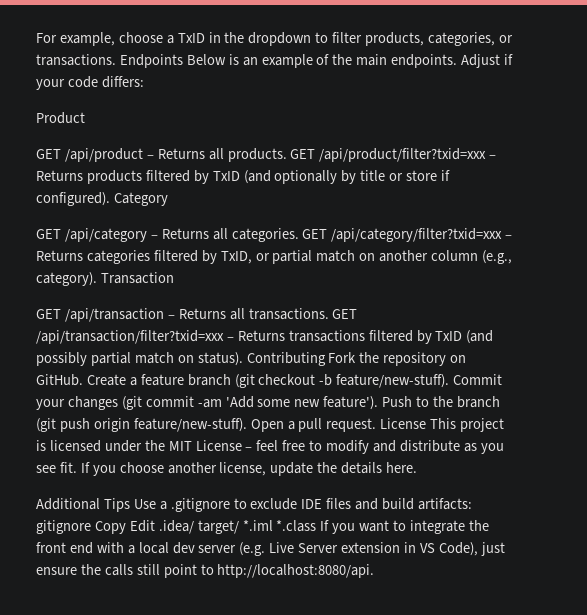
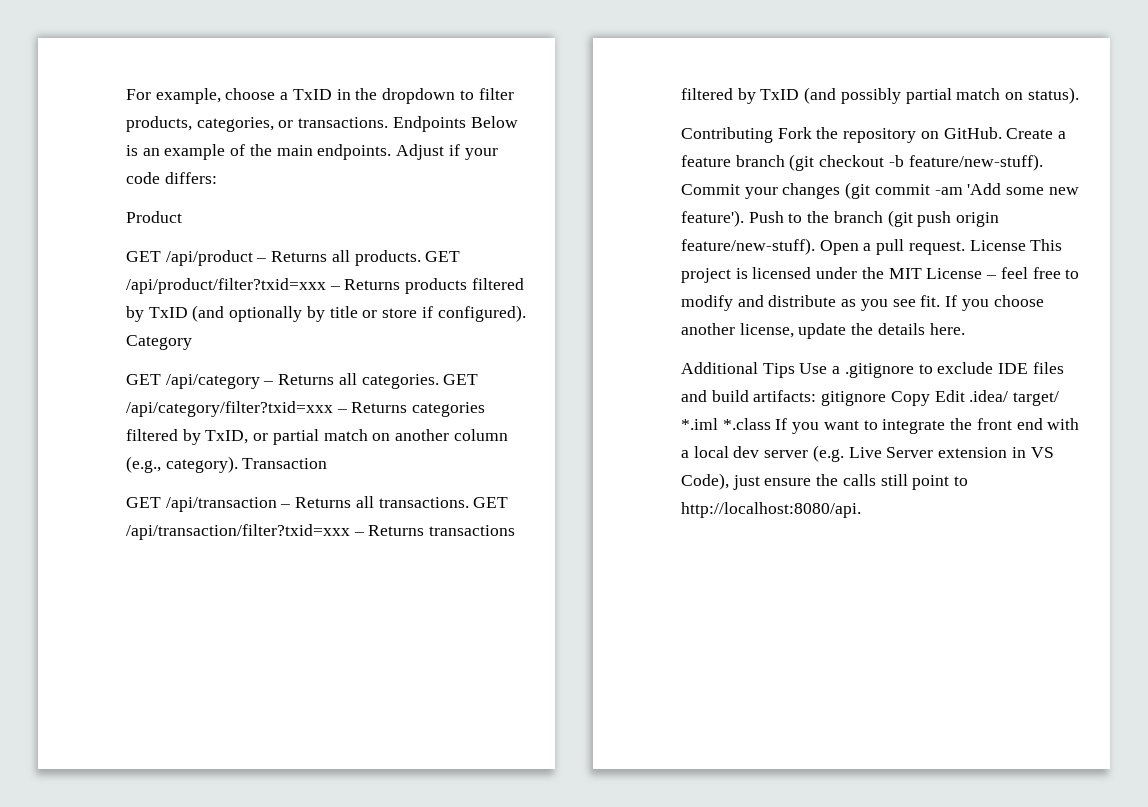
(243, 359) none -> (1079, 95) //

